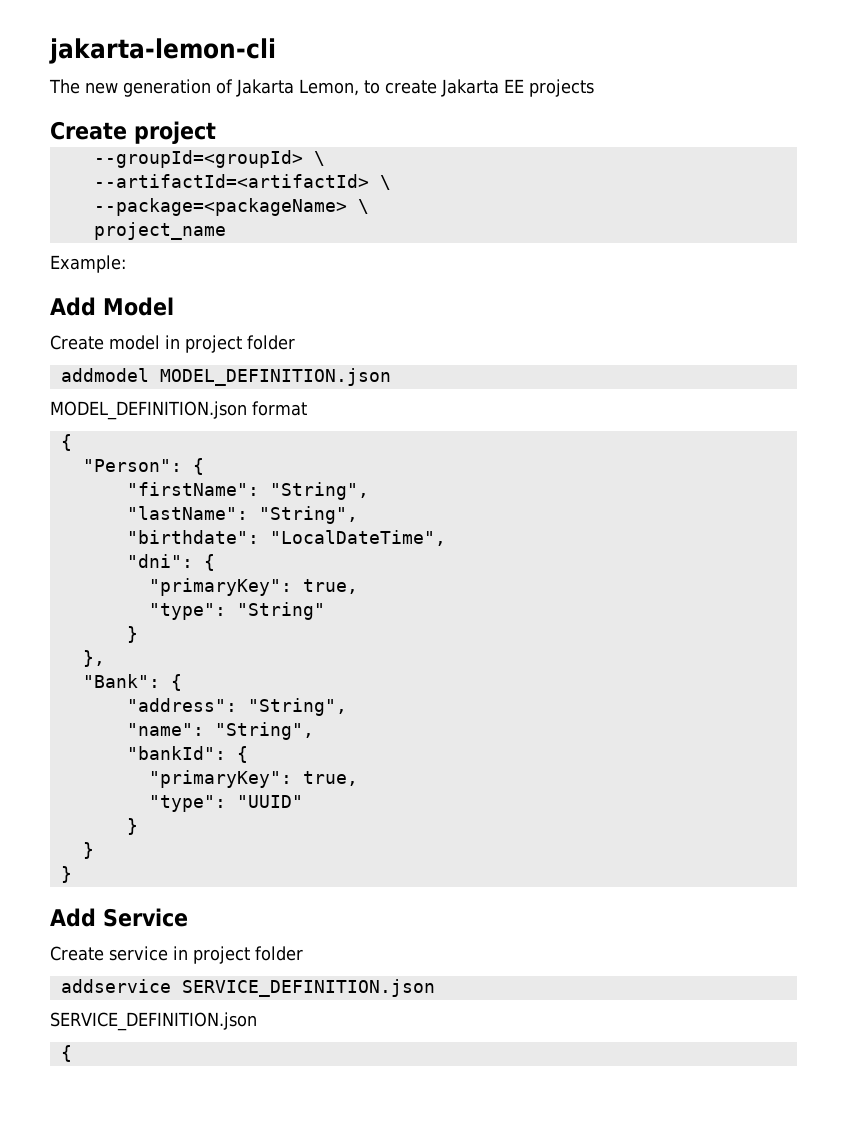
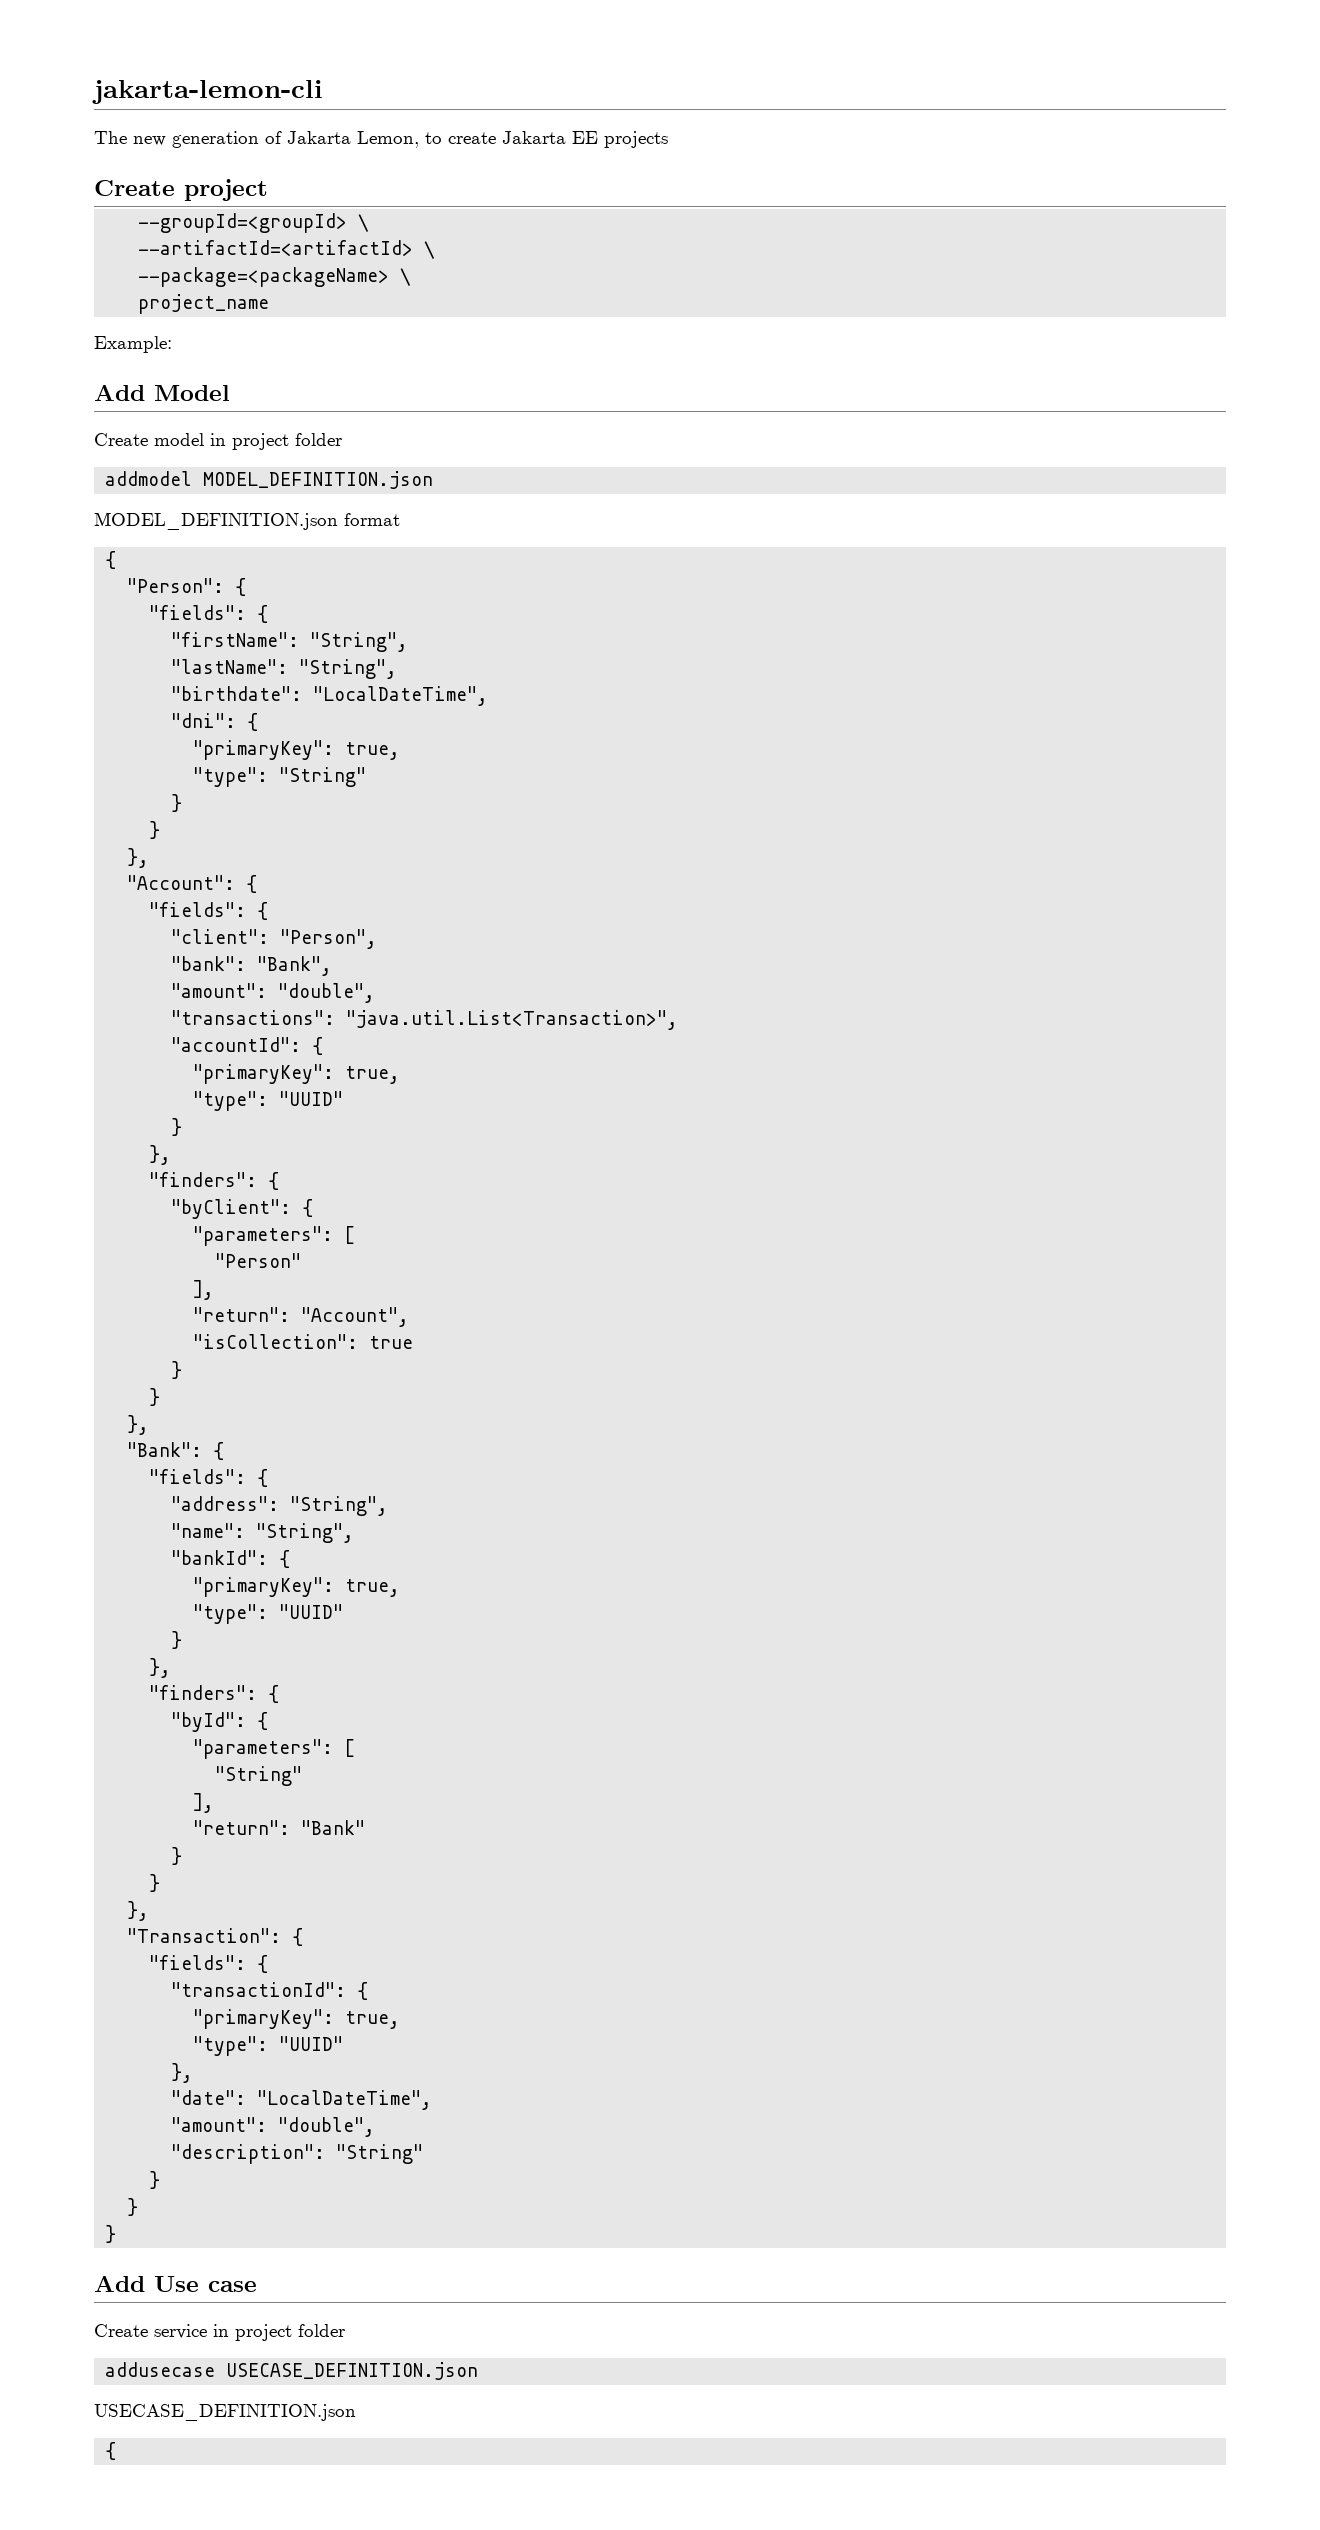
(204, 466) none -> [149,605,269,623] // "fields": {
(138, 634) none -> [149,821,161,839] [127,848,150,868] [127,875,258,893] [149,902,269,920] [171,929,378,949] [171,956,333,976] [171,983,376,1003] [171,1010,679,1030] [171,1037,324,1055] [193,1064,401,1084] [193,1091,344,1111] [171,1118,183,1136] [149,1145,172,1165] [149,1172,280,1190] [171,1199,314,1219] [193,1226,356,1246] [215,1253,302,1268] [193,1280,215,1300] [193,1307,410,1327] [193,1334,414,1349] [171,1361,183,1379] [149,1388,161,1406] // } // }, // "Account": { // "fields": { // "client": "Person", // "bank": "Bank", // "amount": "double", // "transactions": "java.util.List<Transaction>", // "accountId": { // "primaryKey": true, // "type": "UUID" // } // }, // "finders": { // "byClient": { // "parameters": [ // "Person" // ], // "return": "Account", // "isCollection": true // } // }
(182, 682) none -> [149,1469,269,1487] // "fields": {
(138, 826) none -> [149,1658,172,1678] [149,1685,280,1703] [171,1712,269,1732] [193,1739,356,1759] [215,1766,303,1786] [193,1793,215,1813] [193,1820,366,1835] [171,1847,183,1865] [149,1874,161,1892] [127,1901,150,1921] [127,1928,304,1946] [149,1955,269,1973] [171,1982,369,2000] [193,2009,401,2029] [193,2036,344,2056] [171,2063,194,2083] [171,2090,433,2110] [171,2117,376,2137] [171,2144,424,2164] [149,2171,161,2189] // }, // "finders": { // "byId": { // "parameters": [ // "String" // ], // "return": "Bank" // } // } // }, // "Transaction": { // "fields": { // "transactionId": { // "primaryKey": true, // "type": "UUID" // }, // "date": "LocalDateTime", // "amount": "double", // "description": "String" // }
[103,908,188,927] Service -> [154,2276,257,2292] Use case
[60,979,435,997] [50,1012,257,1031] addservice SERVICE_DEFINITION.json // SERVICE_DEFINITION.json -> [105,2362,479,2380] [94,2404,356,2421] addusecase USECASE_DEFINITION.json // USECASE_DEFINITION.json

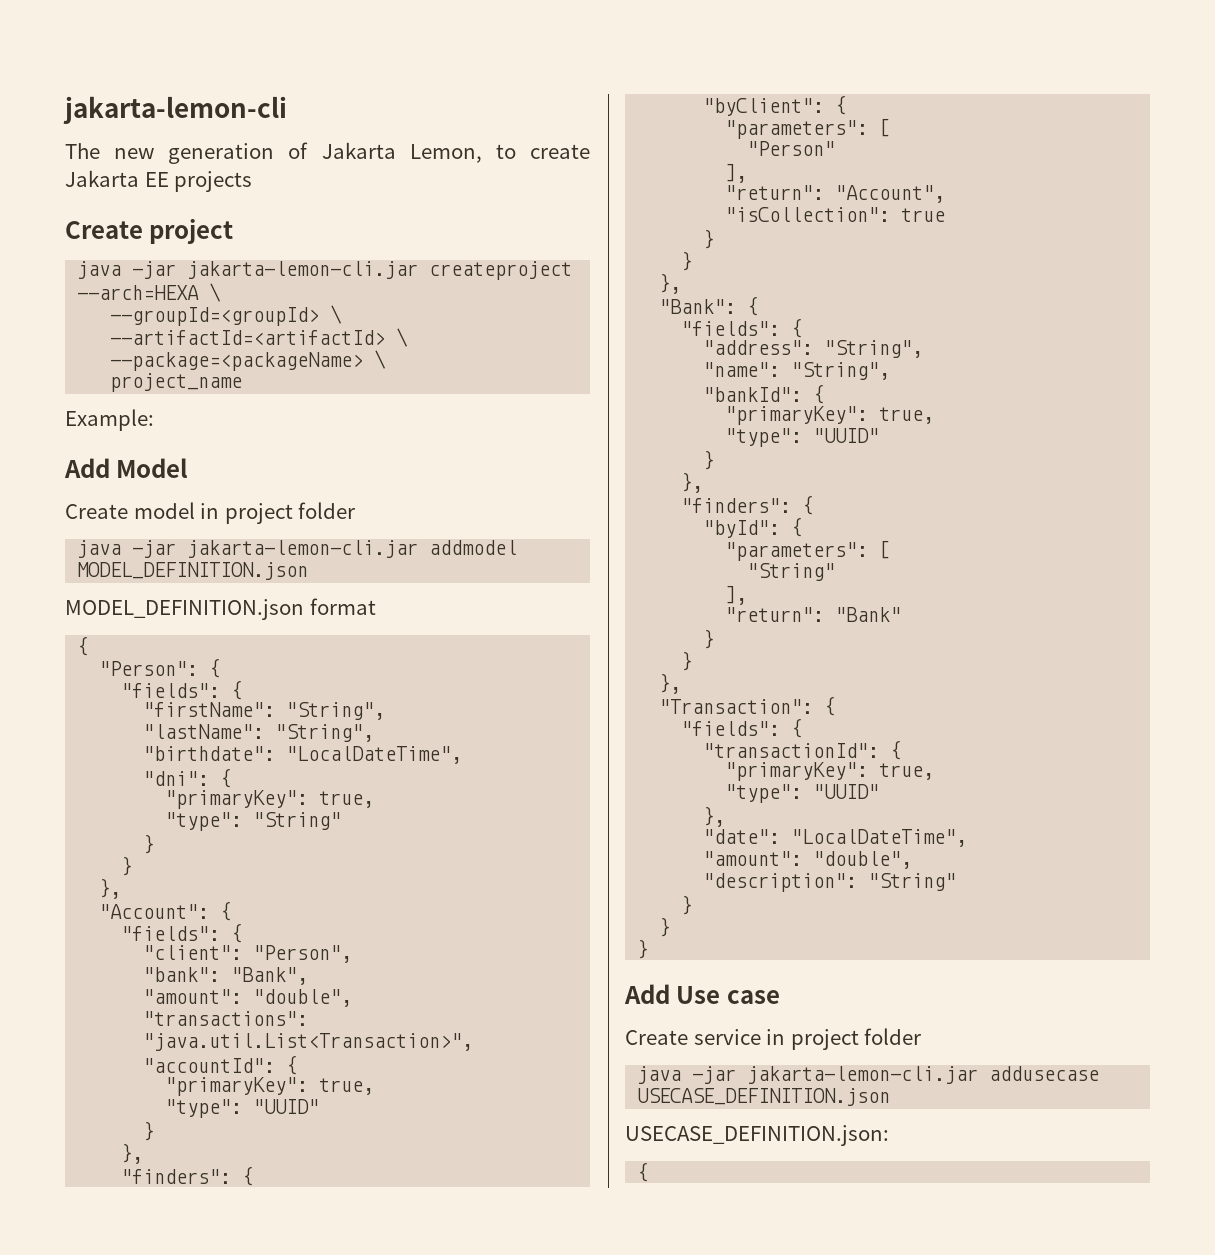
(268, 190) none -> [77,261,573,280] [77,283,222,302] // java -jar jakarta-lemon-cli.jar createproject --arch=HEXA \
(342, 439) none -> [77,540,419,558] java -jar jakarta-lemon-cli.jar
(345, 2330) none -> [637,1066,979,1084] java -jar jakarta-lemon-cli.jar
[94,2404,356,2421] USECASE_DEFINITION.json -> [625,1125,889,1146] USECASE_DEFINITION.json:

